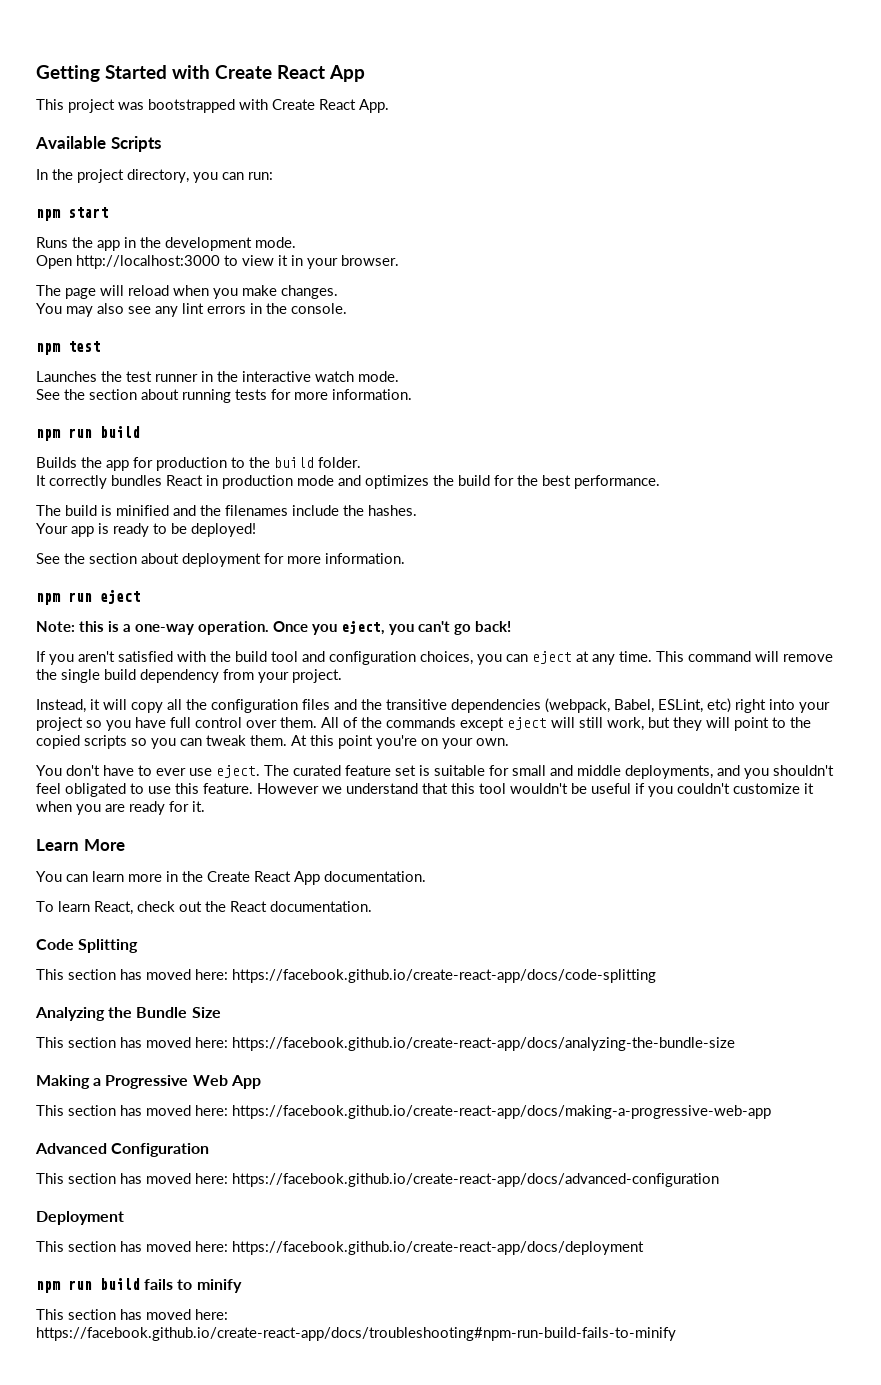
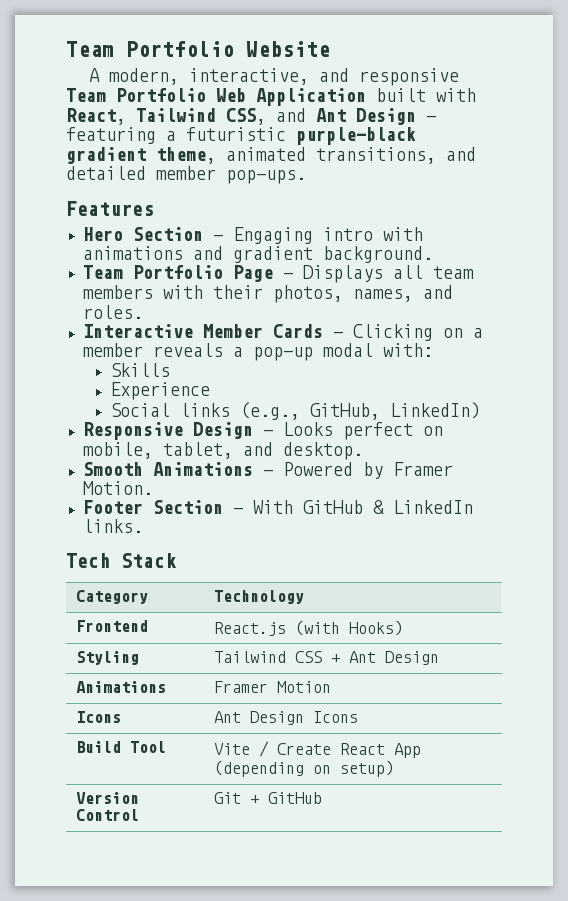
[36,65,365,82] [36,99,389,113] [35,136,161,152] [36,169,273,183] [36,207,108,221] [36,237,296,251] [36,255,399,269] [36,285,338,299] [36,303,347,317] [36,341,100,355] [36,371,399,382] [36,389,412,403] [36,426,140,441] [36,457,361,471] [36,475,660,489] [36,505,417,516] [36,523,256,537] [36,553,405,567] [36,589,140,605] [36,621,511,635] [36,651,833,665] [36,669,342,683] [36,698,830,713] [36,717,811,731] [36,735,509,749] [36,765,834,779] [36,783,814,797] [36,801,205,815] [36,839,125,851] [36,871,426,885] [36,901,372,915] [36,939,139,953] [36,969,656,983] [35,1007,221,1021] [36,1037,735,1051] [36,1075,261,1089] [36,1105,771,1119] [35,1143,210,1157] [36,1173,719,1187] [36,1211,124,1225] [36,1241,644,1255] [36,1278,242,1293] [36,1309,228,1320] [36,1327,676,1341] Getting Started with Create React App // This project was bootstrapped with Create React App. // Available Scripts // In the project directory, you can run: // npm start // Runs the app in the development mode. // Open http://localhost:3000 to view it in your browser. // The page will reload when you make changes. // You may also see any lint errors in the console. // npm test // Launches the test runner in the interactive watch mode. // See the section about running tests for more information. // npm run build // Builds the app for production to the build folder. // It correctly bundles React in production mode and optimizes the build for the best performance. // The build is minified and the filenames include the hashes. // Your app is ready to be deployed! // See the section about deployment for more information. // npm run eject // Note: this is a one-way operation. Once you eject, you can't go back! // If you aren't satisfied with the build tool and configuration choices, you can eject at any time. This command will remove the single build dependency from your project. // Instead, it will copy all the configuration files and the transitive dependencies (webpack, Babel, ESLint, etc) right into your project so you have full control over them. All of the commands except eject will still work, but they will point to the copied scripts so you can tweak them. At this point you're on your own. // You don't have to ever use eject. The curated feature set is suitable for small and middle deployments, and you shouldn't feel obligated to use this feature. However we understand that this tool wouldn't be useful if you couldn't customize it when you are ready for it. // Learn More // You can learn more in the Create React App documentation. // To learn React, check out the React documentation. // Code Splitting // This section has moved here: https://facebook.github.io/create-react-app/docs/code-splitting // Analyzing the Bundle Size // This section has moved here: https://facebook.github.io/create-react-app/docs/analyzing-the-bundle-size // Making a Progressive Web App // This section has moved here: https://facebook.github.io/create-react-app/docs/making-a-progressive-web-app // Advanced Configuration // This section has moved here: https://facebook.github.io/create-react-app/docs/advanced-configuration // Deployment // This section has moved here: https://facebook.github.io/create-react-app/docs/deployment // npm run build fails to minify // This section has moved here: https://facebook.github.io/create-react-app/docs/troubleshooting#npm-run-build-fails-to-minify -> [66,41,330,57] [88,68,459,86] [66,88,476,106] [66,108,436,125] [66,127,416,145] [66,147,476,164] [66,166,306,184] [66,201,154,216] [82,227,423,244] [82,246,433,263] [82,265,474,283] [82,285,453,303] [82,305,143,319] [82,324,483,341] [82,343,433,361] [109,363,170,377] [109,382,210,400] [109,402,480,420] [82,422,443,440] [82,442,363,460] [82,462,453,479] [82,481,153,495] [82,500,473,514] [82,519,143,533] [66,553,177,568] [75,590,148,604] [213,590,304,604] [75,620,148,632] [213,620,403,636] [75,651,139,665] [213,651,439,665] [75,681,166,693] [213,681,331,693] [75,711,121,723] [213,711,358,725] [75,741,166,753] [213,741,421,758] [213,760,394,777] [75,792,139,804] [75,809,139,821] [213,792,322,804] Team Portfolio Website // A modern, interactive, and responsive Team Portfolio Web Application built with React, Tailwind CSS, and Ant Design — featuring a futuristic purple-black gradient theme, animated transitions, and detailed member pop-ups. // Features // Hero Section — Engaging intro with animations and gradient background. // Team Portfolio Page — Displays all team members with their photos, names, and roles. // Interactive Member Cards — Clicking on a member reveals a pop-up modal with: // Skills // Experience // Social links (e.g., GitHub, LinkedIn) // Responsive Design — Looks perfect on mobile, tablet, and desktop. // Smooth Animations — Powered by Framer Motion. // Footer Section — With GitHub & LinkedIn links. // Tech Stack // Category | Technology // Frontend | React.js (with Hooks) // Styling | Tailwind CSS + Ant Design // Animations | Framer Motion // Icons | Ant Design Icons // Build Tool | Vite / Create React App (depending on setup) // Version Control | Git + GitHub

